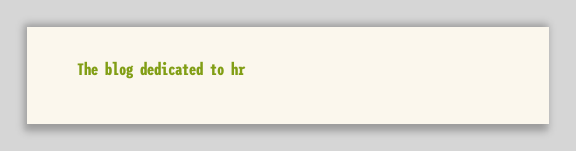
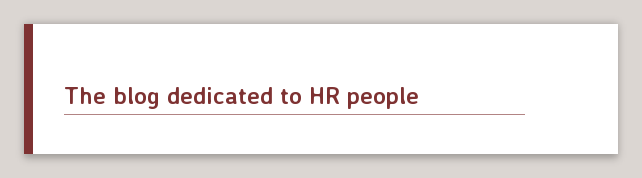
[231,61,246,75] hr -> [309,87,419,109] HR people

